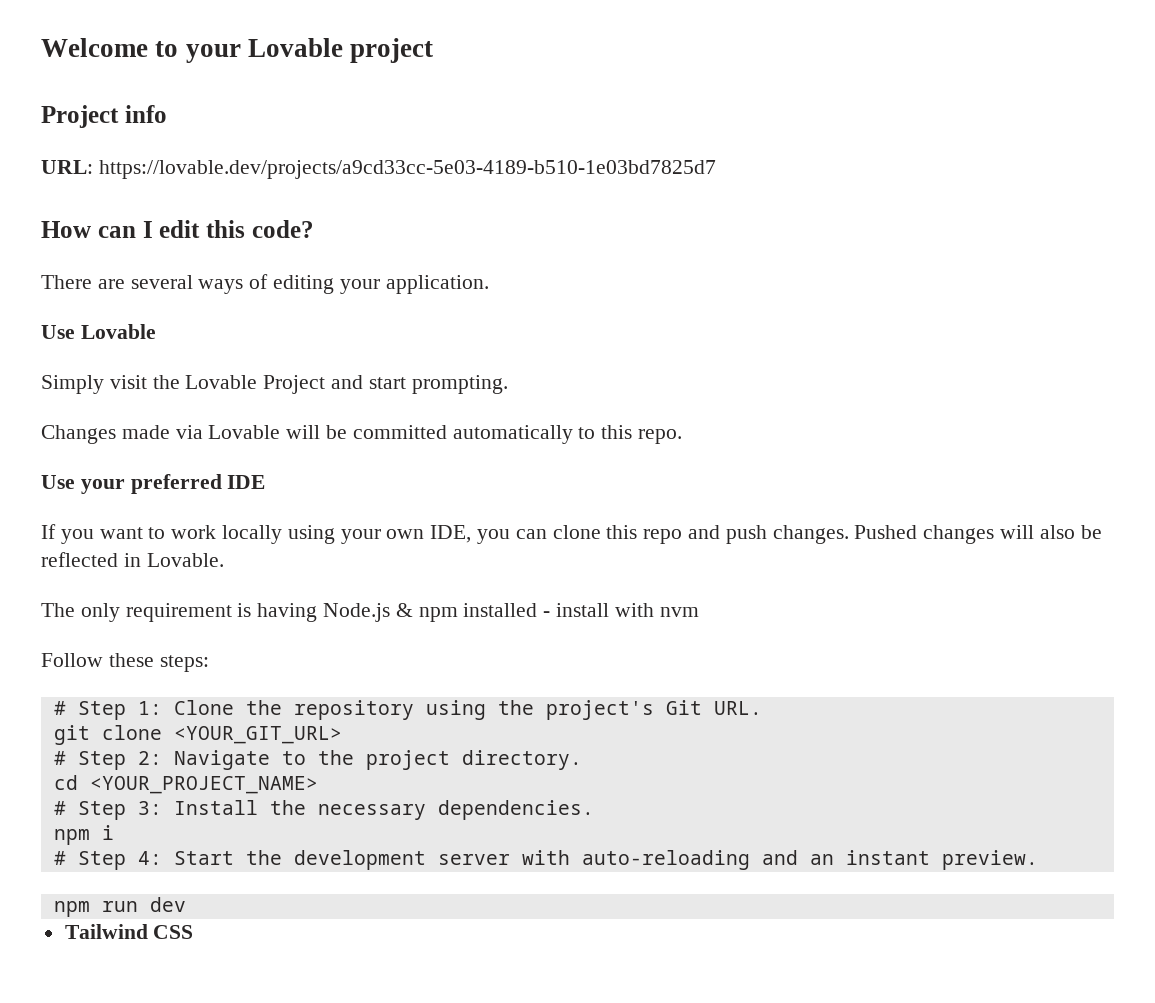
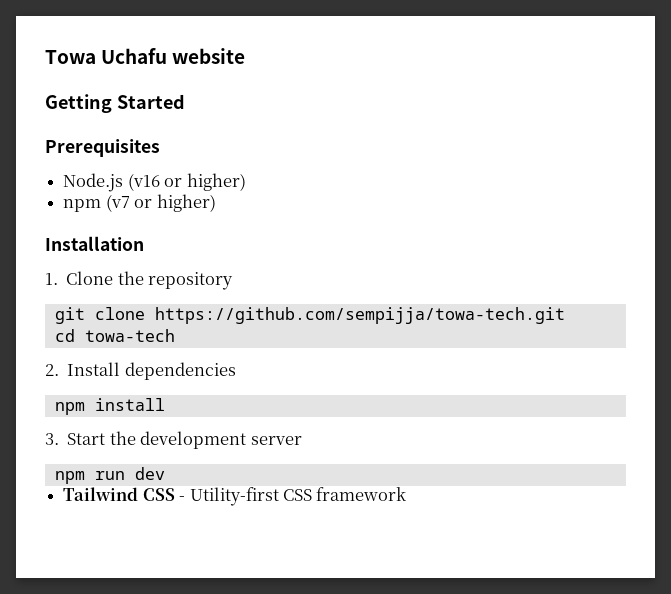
[41,38,434,63] [41,105,167,128] [41,160,716,179] [41,220,314,238] [41,274,489,294] [41,324,156,339] [41,375,508,394] [41,425,683,444] [41,474,266,494] [41,524,1102,544] [41,552,224,567] [41,603,699,622] [41,653,209,672] [53,700,762,720] [53,725,342,745] [53,750,582,770] [53,775,318,794] [53,800,594,820] [53,825,114,845] [53,850,1038,870] Welcome to your Lovable project // Project info // URL: https://lovable.dev/projects/a9cd33cc-5e03-4189-b510-1e03bd7825d7 // How can I edit this code? // There are several ways of editing your application. // Use Lovable // Simply visit the Lovable Project and start prompting. // Changes made via Lovable will be committed automatically to this repo. // Use your preferred IDE // If you want to work locally using your own IDE, you can clone this repo and push changes. Pushed changes will also be reflected in Lovable. // The only requirement is having Node.js & npm installed - install with nvm // Follow these steps: // # Step 1: Clone the repository using the project's Git URL. // git clone <YOUR_GIT_URL> // # Step 2: Navigate to the project directory. // cd <YOUR_PROJECT_NAME> // # Step 3: Install the necessary dependencies. // npm i // # Step 4: Start the development server with auto-reloading and an instant preview. -> [45,48,246,64] [45,94,185,113] [45,139,160,157] [63,173,246,192] [63,194,216,212] [45,236,144,251] [45,271,234,290] [54,307,565,324] [54,329,175,342] [45,362,236,380] [54,398,165,415] [45,431,302,449] Towa Uchafu website // Getting Started // Prerequisites // Node.js (v16 or higher) // npm (v7 or higher) // Installation // 1. Clone the repository // git clone https://github.com/sempijja/towa-tech.git // cd towa-tech // 2. Install dependencies // npm install // 3. Start the development server
(194, 932) none -> [179,487,407,506] - Utility-first CSS framework

